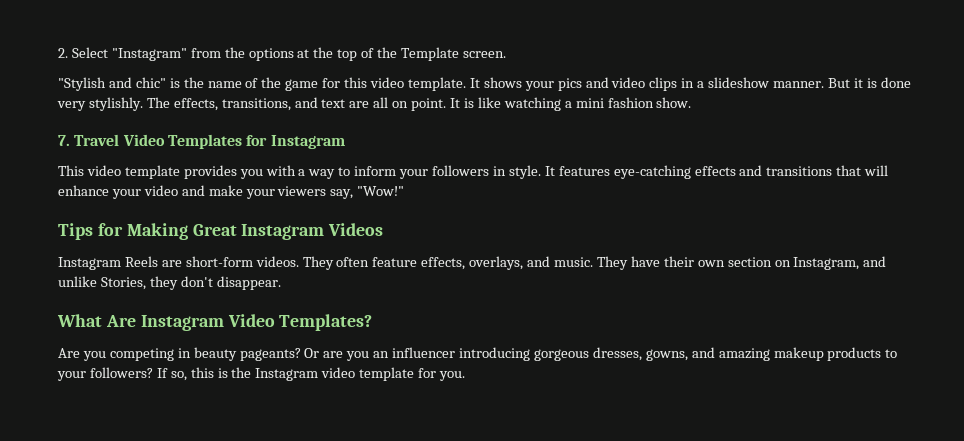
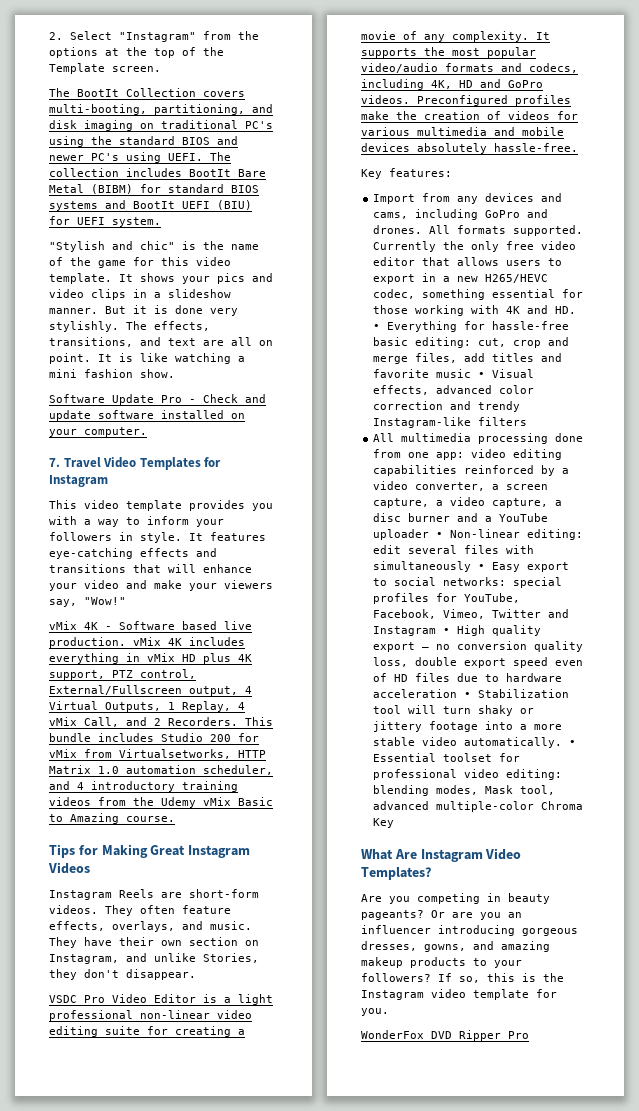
(506, 54) none -> [49,88,245,97] [49,104,273,115] [49,120,273,131] [49,136,238,147] [49,152,231,163] [49,168,266,177] [49,184,259,194] [49,200,252,211] [49,216,161,227] // The BootIt Collection covers multi-booting, partitioning, and disk imaging on traditional PC's using the standard BIOS and newer PC's using UEFI. The collection includes BootIt Bare Metal (BIBM) for standard BIOS systems and BootIt UEFI (BIU) for UEFI system.
(692, 102) none -> [49,394,266,405] [49,410,245,421] [49,427,147,437] // Software Update Pro - Check and update software installed on your computer.
(405, 191) none -> [49,621,252,630] [49,637,245,648] [49,653,252,664] [49,669,196,680] [49,685,252,696] [49,701,245,712] [49,717,273,727] [49,733,259,742] [49,749,266,759] [49,765,273,775] [49,781,238,792] [49,797,273,808] [49,813,175,824] // vMix 4K - Software based live production. vMix 4K includes everything in vMix HD plus 4K support, PTZ control, External/Fullscreen output, 4 Virtual Outputs, 1 Replay, 4 vMix Call, and 2 Recorders. This bundle includes Studio 200 for vMix from Virtualsetworks, HTTP Matrix 1.0 automation scheduler, and 4 introductory training videos from the Udemy vMix Basic to Amazing course.
(281, 283) none -> [49,994,273,1005] [49,1010,252,1021] [49,1026,245,1037] [361,31,550,42] [361,47,536,58] [361,63,578,73] [361,79,543,90] [361,95,571,106] [361,111,578,120] [361,127,564,136] [361,143,578,154] [361,168,452,179] [373,193,563,204] [373,209,549,220] [373,225,584,236] [373,241,577,252] [373,257,563,266] [373,273,549,284] [373,289,584,300] [373,305,577,316] [373,321,570,332] [373,337,570,348] [373,353,563,364] [373,369,535,378] [373,385,535,395] [373,401,521,412] [373,417,528,428] [373,433,584,444] [373,449,563,460] [373,465,570,476] [373,481,549,491] [373,497,563,508] [373,513,549,522] [373,529,584,540] [373,545,535,554] [373,561,570,572] [373,577,563,588] [373,593,521,604] [373,609,570,619] [373,625,542,636] [373,641,584,652] [373,657,584,668] [373,673,563,682] [373,689,570,698] [373,705,535,716] [373,721,563,732] [373,737,577,748] [373,753,521,762] [373,769,563,780] [373,785,556,796] [373,801,584,812] [373,818,395,828] // VSDC Pro Video Editor is a light professional non-linear video editing suite for creating a movie of any complexity. It supports the most popular video/audio formats and codecs, including 4K, HD and GoPro videos. Preconfigured profiles make the creation of videos for various multimedia and mobile devices absolutely hassle-free. // Key features: // Import from any devices and cams, including GoPro and drones. All formats supported. Сurrently the only free video editor that allows users to export in a new H265/HEVC codec, something essential for those working with 4K and HD. • Everything for hassle-free basic editing: cut, crop and merge files, add titles and favorite music • Visual effects, advanced color correction and trendy Instagram-like filters // All multimedia processing done from one app: video editing capabilities reinforced by a video converter, a screen capture, a video capture, a disc burner and a YouTube uploader • Non-linear editing: edit several files with simultaneously • Easy export to social networks: special profiles for YouTube, Facebook, Vimeo, Twitter and Instagram • High quality export – no conversion quality loss, double export speed even of HD files due to hardware acceleration • Stabilization tool will turn shaky or jittery footage into a more stable video automatically. • Essential toolset for professional video editing: blending modes, Mask tool, advanced multiple-color Chroma Key
(466, 376) none -> [361,1030,529,1041] // WonderFox DVD Ripper Pro

